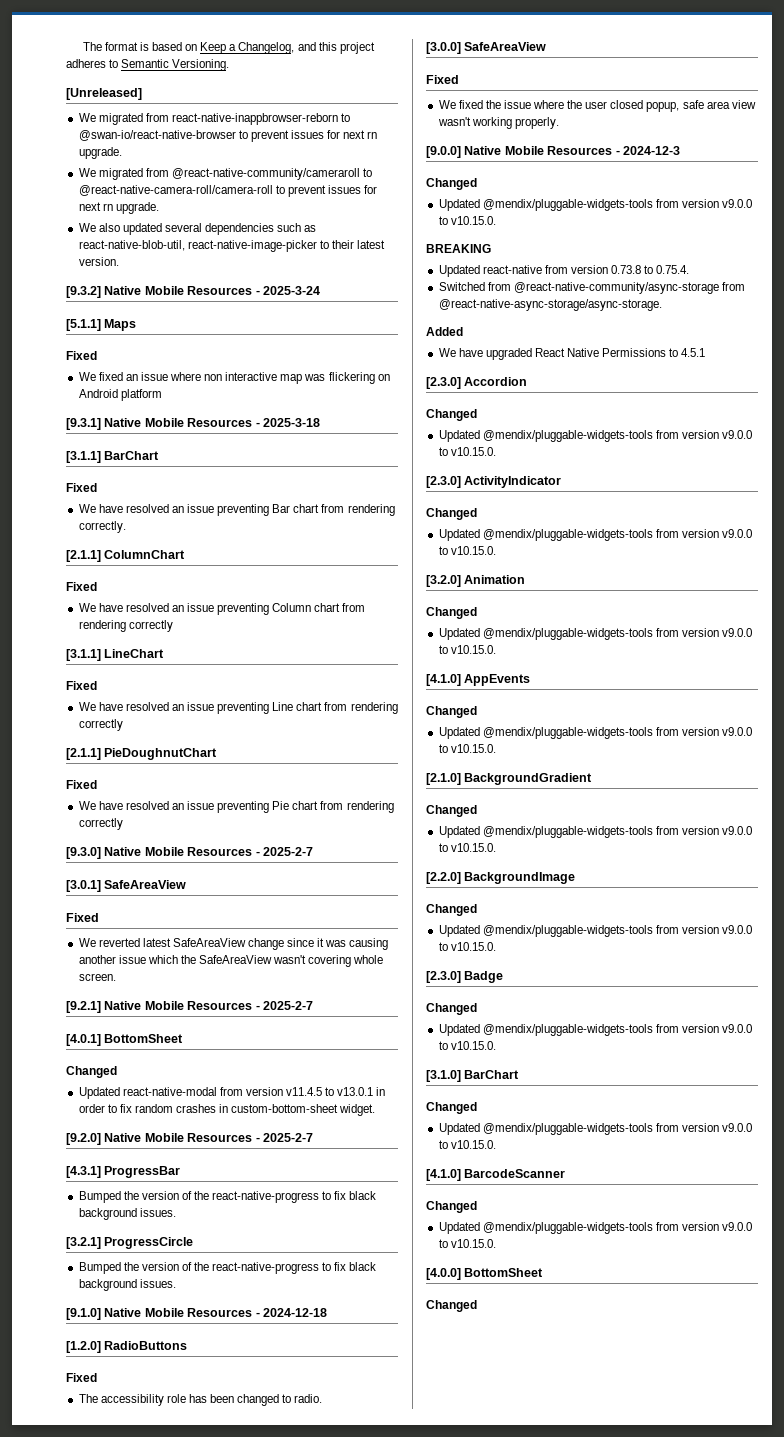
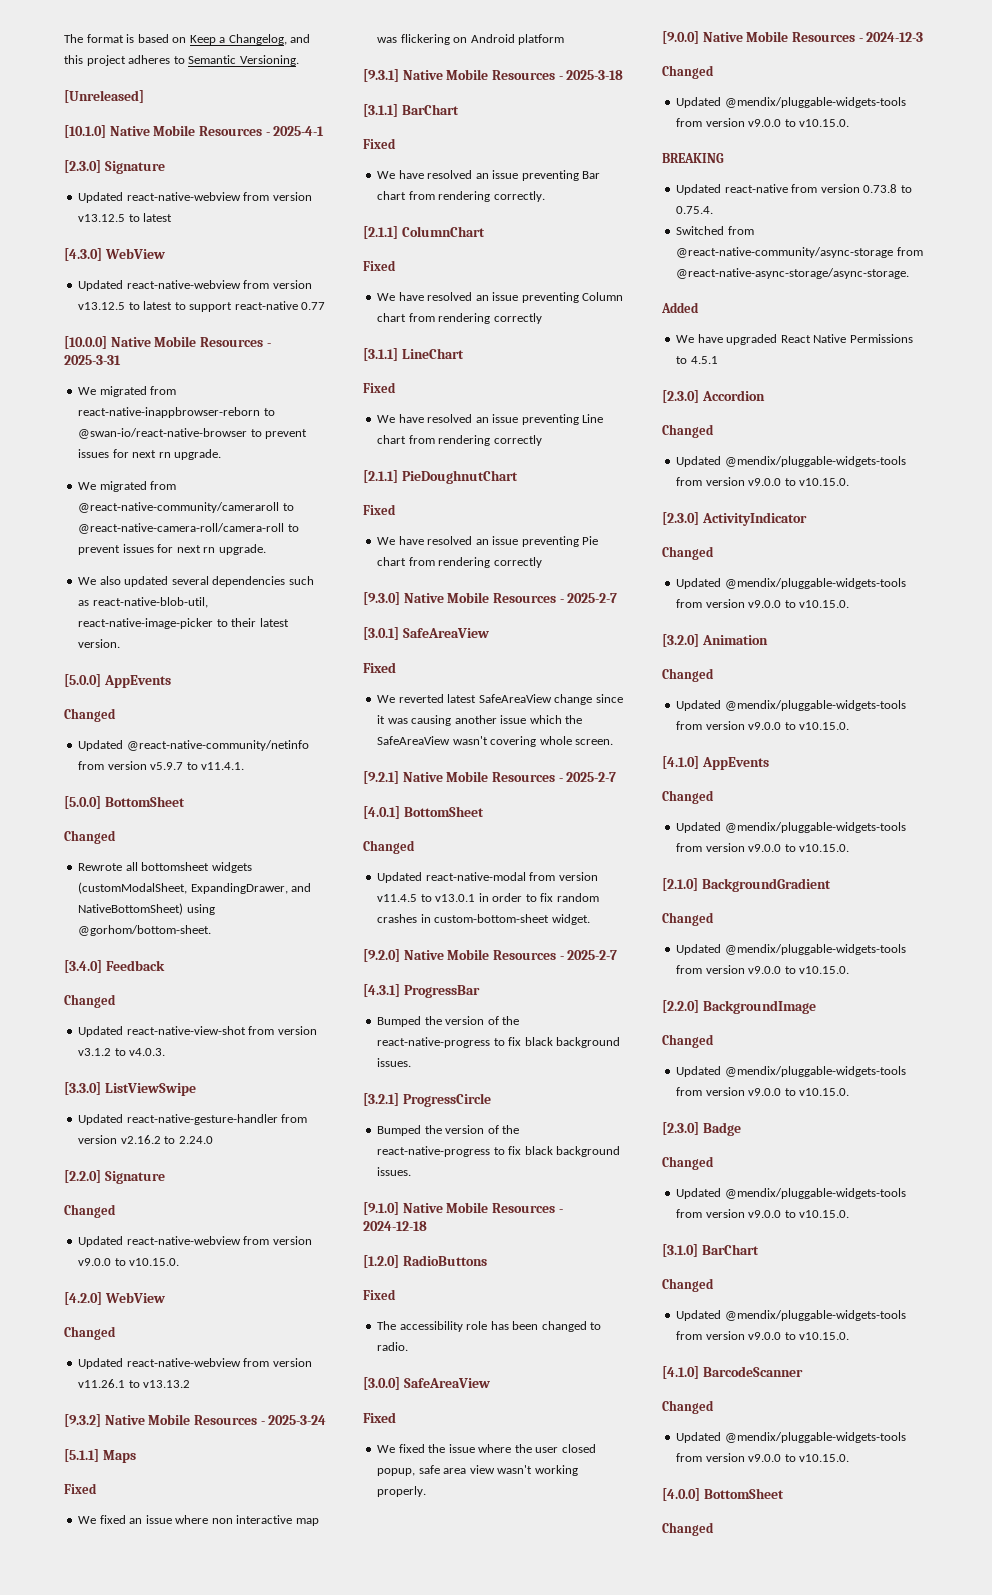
(142, 94) none -> [64,125,325,138] [64,160,165,174] [78,192,312,203] [78,213,173,222] [64,248,165,261] [78,280,312,291] [78,301,326,312] [64,336,271,349] [64,355,121,365] // [10.1.0] Native Mobile Resources - 2025-4-1 // [2.3.0] Signature // Updated react-native-webview from version v13.12.5 to latest // [4.3.0] WebView // Updated react-native-webview from version v13.12.5 to latest to support react-native 0.77 // [10.0.0] Native Mobile Resources - 2025-3-31
(119, 261) none -> [64,674,171,688] [64,708,116,722] [78,740,309,751] [78,761,245,770] [64,796,185,809] [64,830,116,844] [78,862,252,873] [78,882,312,894] [78,903,215,915] [78,925,212,936] [64,960,165,973] [64,994,116,1008] [78,1026,317,1037] [78,1048,166,1056] [64,1082,196,1096] [78,1114,308,1125] [78,1135,213,1144] [64,1170,165,1184] [64,1204,116,1218] [78,1236,312,1247] [78,1258,180,1266] [64,1292,165,1305] [64,1326,116,1340] [78,1358,312,1369] [78,1379,191,1388] // [5.0.0] AppEvents // Changed // Updated @react-native-community/netinfo from version v5.9.7 to v11.4.1. // [5.0.0] BottomSheet // Changed // Rewrote all bottomsheet widgets (customModalSheet, ExpandingDrawer, and NativeBottomSheet) using @gorhom/bottom-sheet. // [3.4.0] Feedback // Changed // Updated react-native-view-shot from version v3.1.2 to v4.0.3. // [3.3.0] ListViewSwipe // Updated react-native-gesture-handler from version v2.16.2 to 2.24.0 // [2.2.0] Signature // Changed // Updated react-native-webview from version v9.0.0 to v10.15.0. // [4.2.0] WebView // Changed // Updated react-native-webview from version v11.26.1 to v13.13.2

